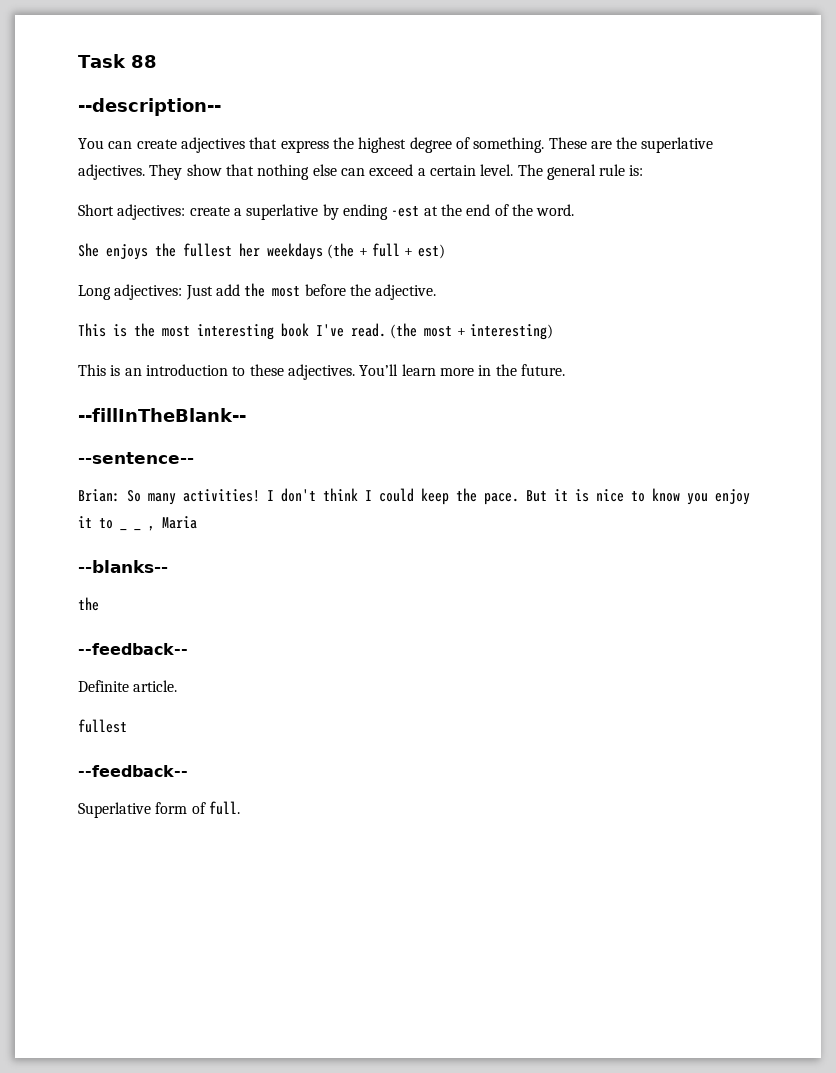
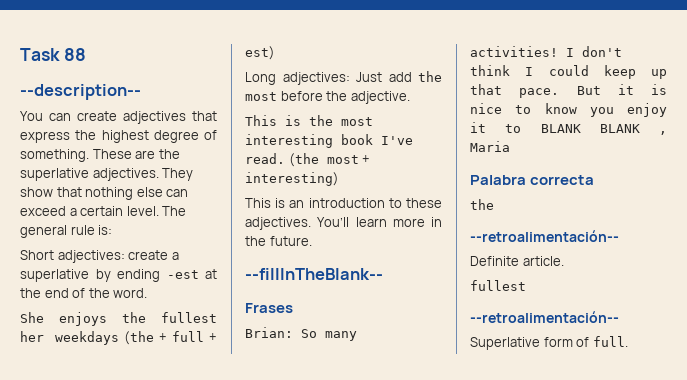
[78,452,194,464] --sentence-- -> [245,303,293,313] Frases
[456,488,477,502] the -> [651,69,667,79] [470,84,502,95] up that
[120,528,141,531] _ _ -> [540,124,640,133] BLANK BLANK
[78,560,168,573] --blanks-- -> [470,175,595,185] Palabra correcta
[78,643,188,655] --feedback-- -> [470,230,619,242] --retroalimentación--
[78,765,188,777] --feedback-- -> [470,311,619,323] --retroalimentación--

